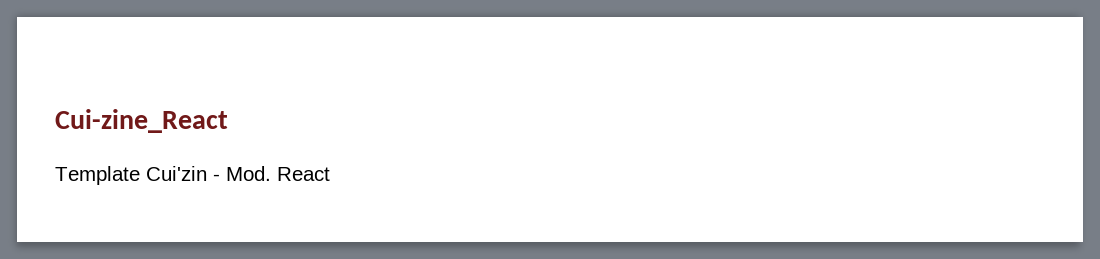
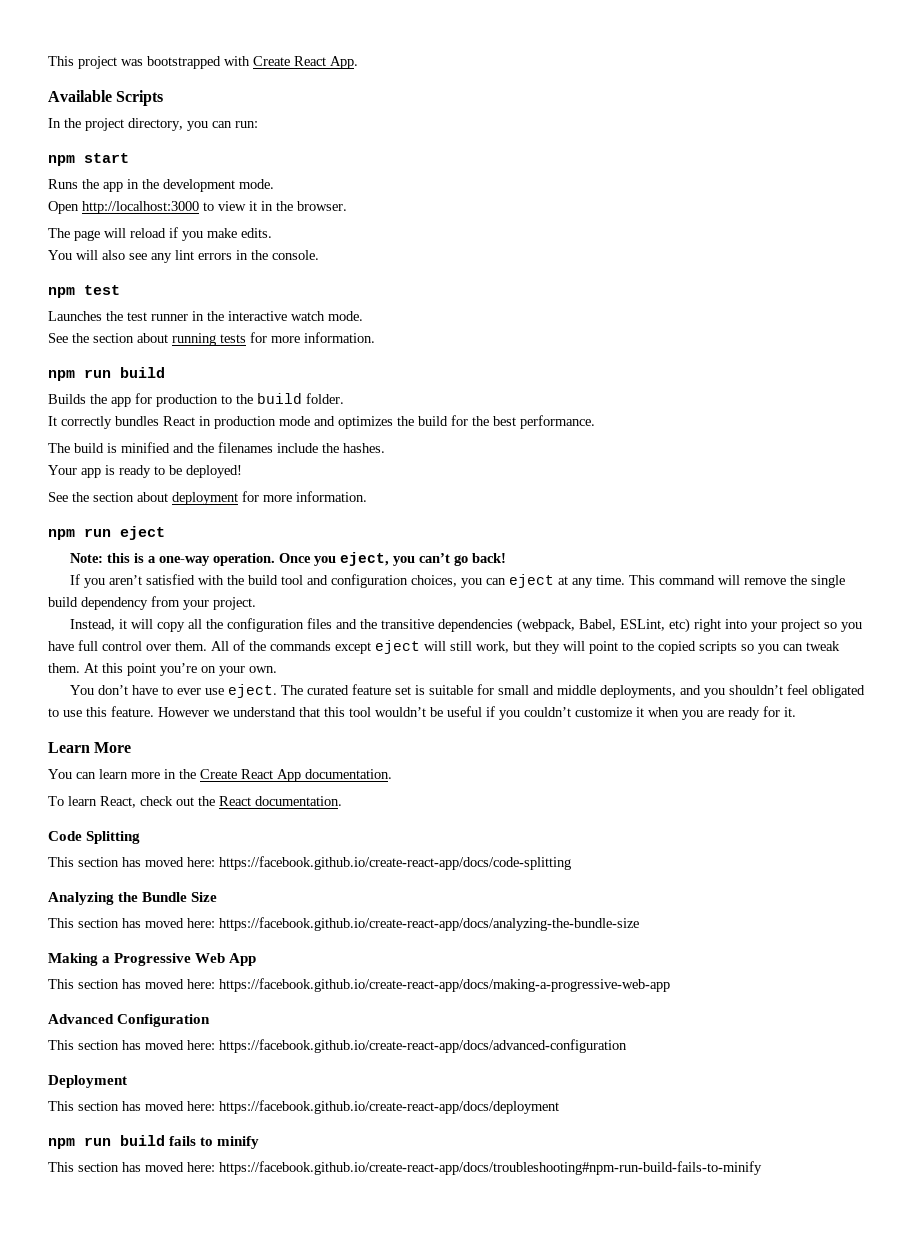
[55,109,228,133] [55,166,330,185] Cui-zine_React // Template Cui'zin - Mod. React -> [48,56,358,69] [48,90,164,106] [48,118,258,131] [48,153,129,166] [48,179,274,192] [48,201,347,214] [48,227,272,241] [48,250,319,263] [48,285,120,298] [48,311,363,321] [48,332,375,346] [48,367,165,381] [48,393,344,407] [48,415,595,429] [48,442,385,453] [48,465,242,478] [48,491,367,505] [48,526,165,540] [70,552,507,566] [70,574,846,588] [48,596,256,610] [70,618,863,633] [48,640,840,654] [48,663,277,676] [70,684,866,698] [48,706,796,720] [48,742,132,753] [48,769,392,782] [48,796,342,808] [48,831,141,844] [48,856,571,870] [48,892,218,905] [48,917,639,931] [48,953,257,966] [48,978,670,992] [48,1014,211,1027] [48,1039,627,1053] [48,1075,127,1088] [48,1100,559,1114] [48,1135,260,1149] [48,1161,762,1175] This project was bootstrapped with Create React App. // Available Scripts // In the project directory, you can run: // npm start // Runs the app in the development mode. // Open http://localhost:3000 to view it in the browser. // The page will reload if you make edits. // You will also see any lint errors in the console. // npm test // Launches the test runner in the interactive watch mode. // See the section about running tests for more information. // npm run build // Builds the app for production to the build folder. // It correctly bundles React in production mode and optimizes the build for the best performance. // The build is minified and the filenames include the hashes. // Your app is ready to be deployed! // See the section about deployment for more information. // npm run eject // Note: this is a one-way operation. Once you eject, you can’t go back! // If you aren’t satisfied with the build tool and configuration choices, you can eject at any time. This command will remove the single build dependency from your project. // Instead, it will copy all the configuration files and the transitive dependencies (webpack, Babel, ESLint, etc) right into your project so you have full control over them. All of the commands except eject will still work, but they will point to the copied scripts so you can tweak them. At this point you’re on your own. // You don’t have to ever use eject. The curated feature set is suitable for small and middle deployments, and you shouldn’t feel obligated to use this feature. However we understand that this tool wouldn’t be useful if you couldn’t customize it when you are ready for it. // Learn More // You can learn more in the Create React App documentation. // To learn React, check out the React documentation. // Code Splitting // This section has moved here: https://facebook.github.io/create-react-app/docs/code-splitting // Analyzing the Bundle Size // This section has moved here: https://facebook.github.io/create-react-app/docs/analyzing-the-bundle-size // Making a Progressive Web App // This section has moved here: https://facebook.github.io/create-react-app/docs/making-a-progressive-web-app // Advanced Configuration // This section has moved here: https://facebook.github.io/create-react-app/docs/advanced-configuration // Deployment // This section has moved here: https://facebook.github.io/create-react-app/docs/deployment // npm run build fails to minify // This section has moved here: https://facebook.github.io/create-react-app/docs/troubleshooting#npm-run-build-fails-to-minify

